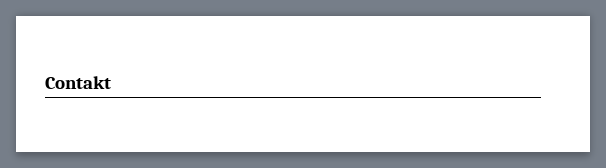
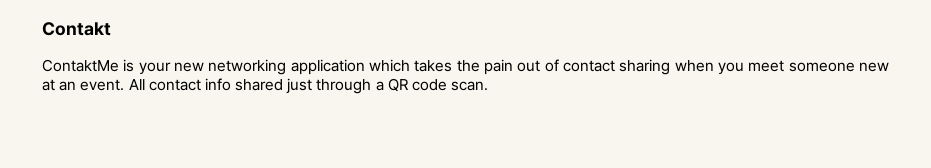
(111, 82) none -> [42,59,890,75] [42,78,489,94] // ContaktMe is your new networking application which takes the pain out of contact sharing when you meet someone new at an event. All contact info shared just through a QR code scan.

